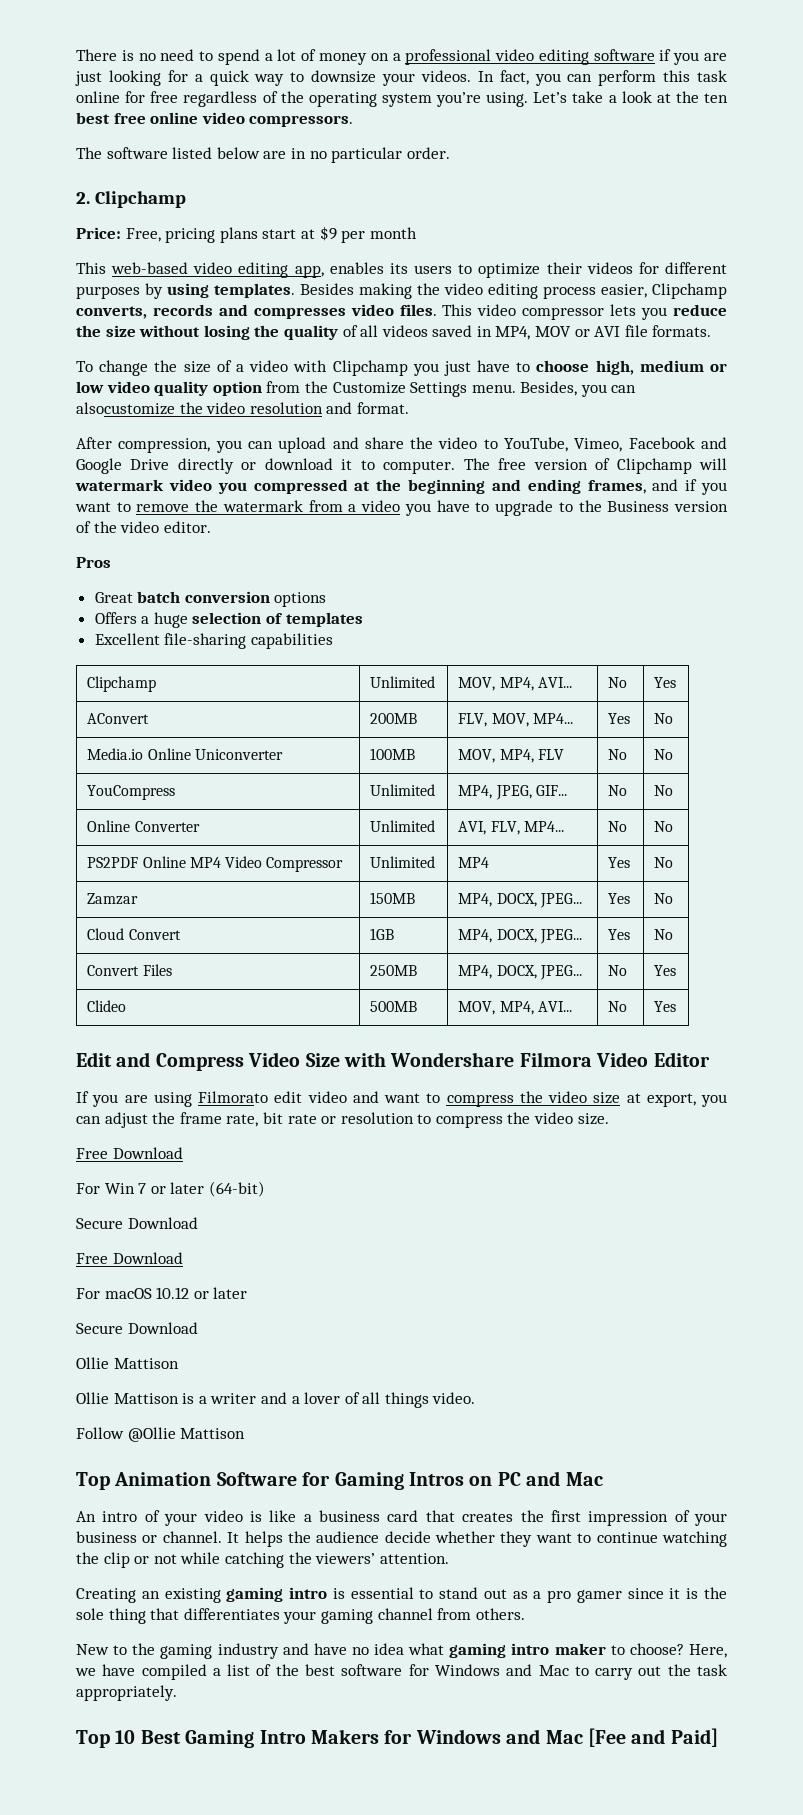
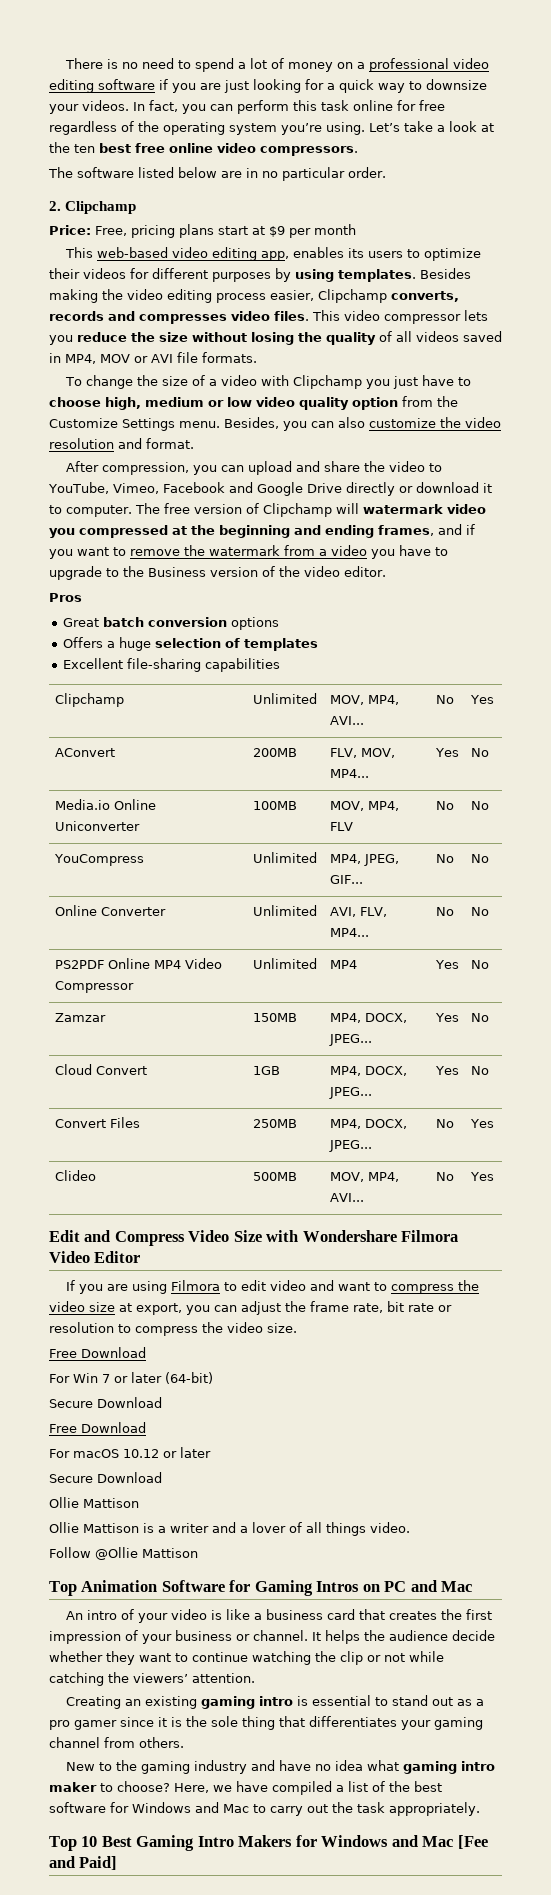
[76,402,175,415] alsocustomize -> [338,417,436,428] also customize
[198,1091,268,1103] Filmorato -> [170,1280,237,1291] Filmora to

